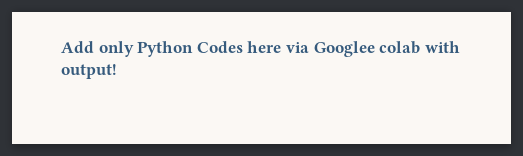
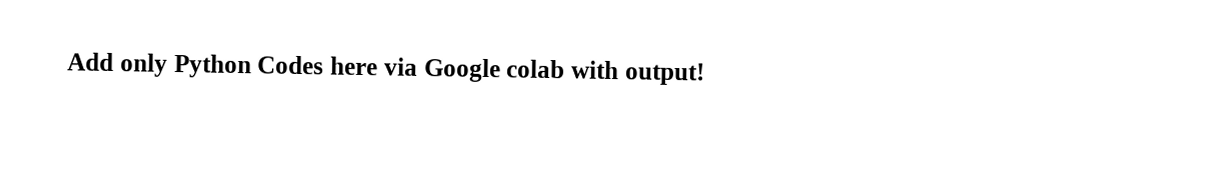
[313,41,375,57] Googlee -> [423,57,501,83] Google

